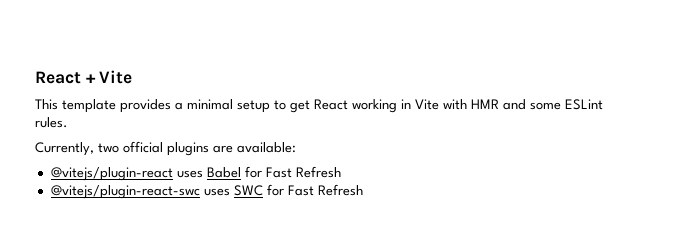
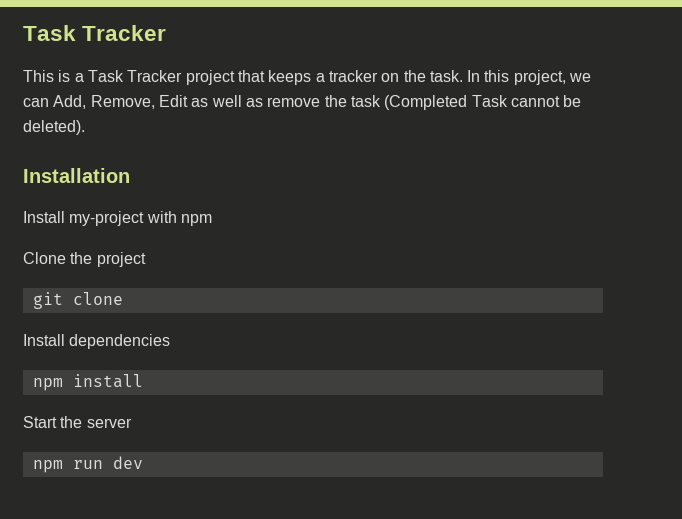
[35,70,133,84] [35,99,603,113] [35,117,68,128] [35,141,296,156] [50,166,341,181] [50,184,363,199] React + Vite // This template provides a minimal setup to get React working in Vite with HMR and some ESLint rules. // Currently, two official plugins are available: // @vitejs/plugin-react uses Babel for Fast Refresh // @vitejs/plugin-react-swc uses SWC for Fast Refresh -> [23,25,167,41] [23,70,592,85] [23,95,582,110] [23,120,85,135] [23,168,130,183] [23,211,212,226] [23,252,146,267] [32,292,123,309] [23,334,171,349] [32,374,143,391] [23,416,132,428] [32,456,143,473] Task Tracker // This is a Task Tracker project that keeps a tracker on the task. In this project, we can Add, Remove, Edit as well as remove the task (Completed Task cannot be deleted). // Installation // Install my-project with npm // Clone the project // git clone // Install dependencies // npm install // Start the server // npm run dev

